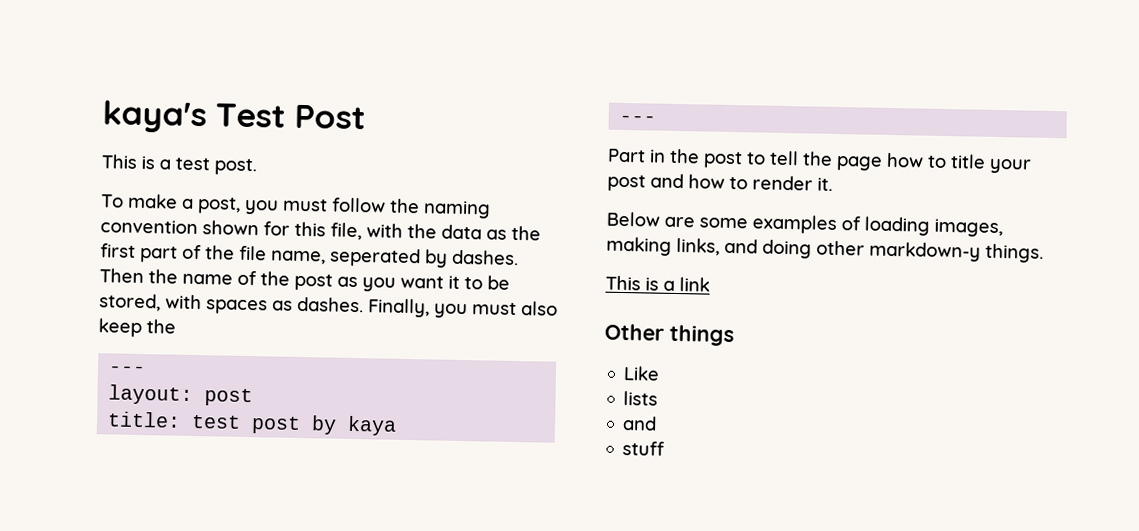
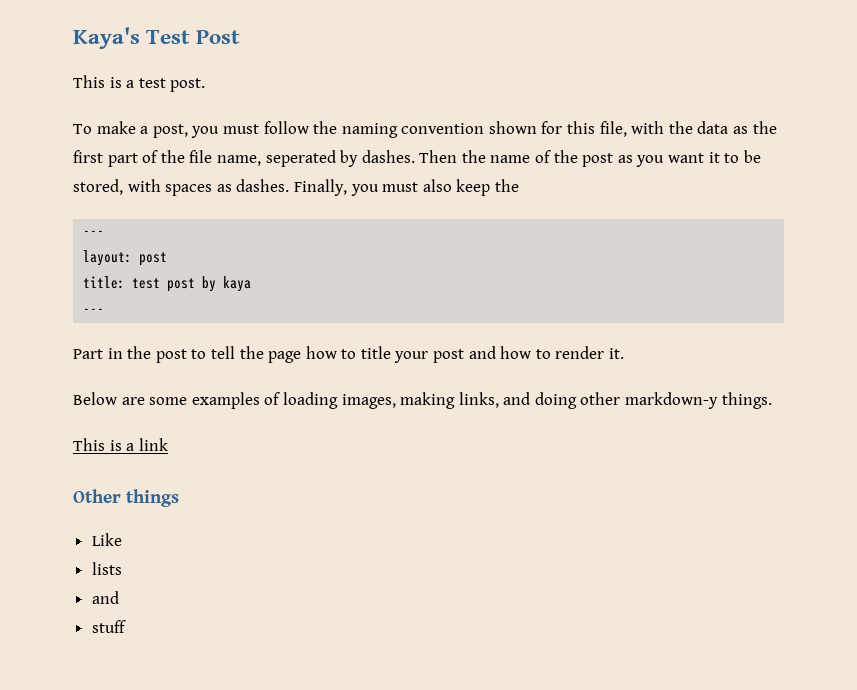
[102,100,207,134] kaya's -> [73,27,140,49] Kaya's

